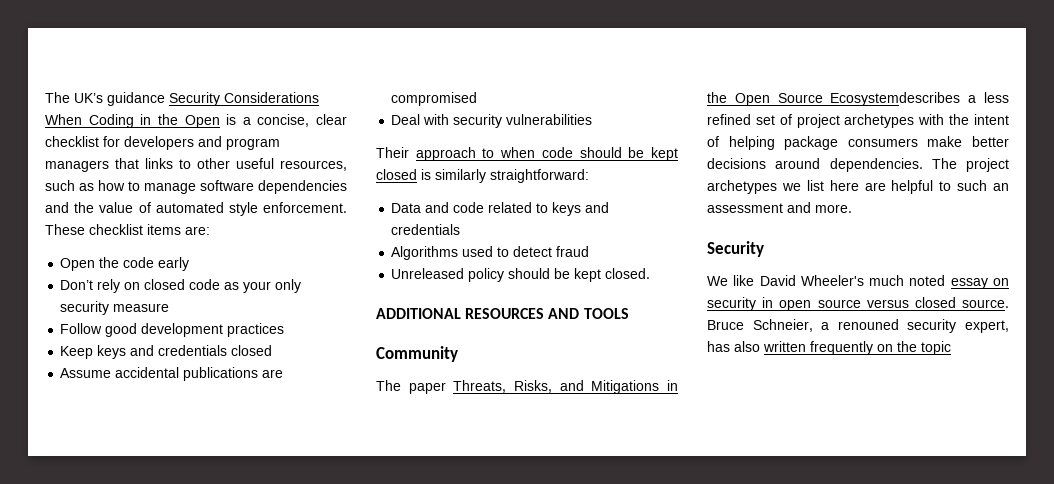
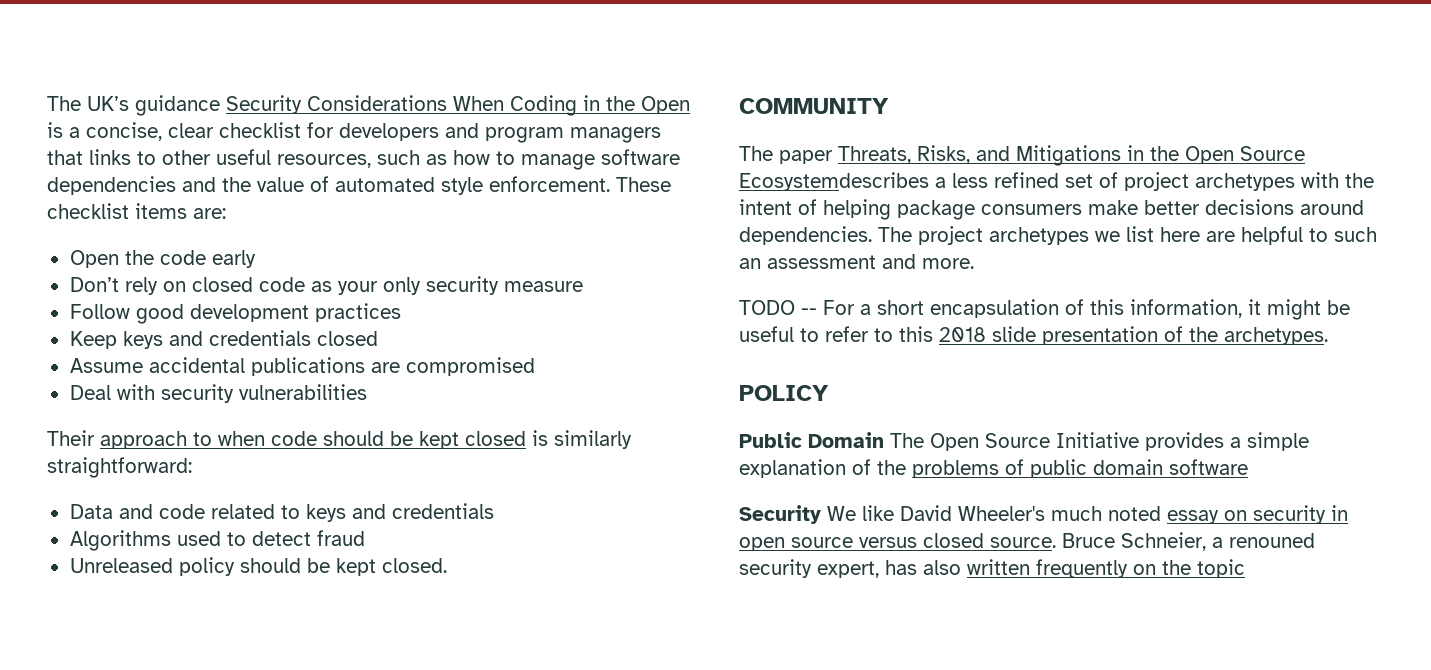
[376,308,629,319] [376,346,458,362] ADDITIONAL RESOURCES AND TOOLS // Community -> [739,98,889,114] COMMUNITY
[707,241,764,257] // Security // -> [739,299,1350,320] [739,326,1328,345] [739,385,829,401] [739,432,1309,451] [739,459,1248,478] [739,505,821,524] // TODO -- For a short encapsulation of this information, it might be useful to refer to this 2018 slide presentation of the archetypes. // POLICY // Public Domain The Open Source Initiative provides a simple explanation of the problems of public domain software // Security

